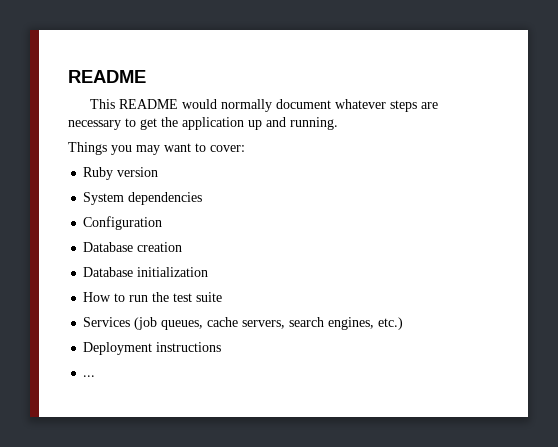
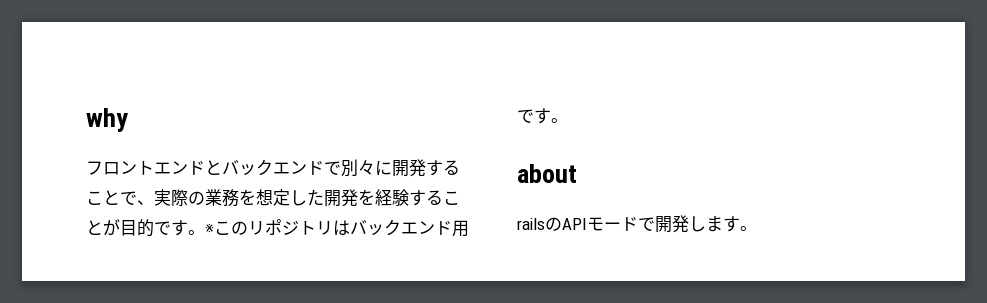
[68,70,146,83] [90,99,439,112] [68,117,338,130] [68,142,245,155] [83,167,159,180] [83,192,203,205] [83,216,163,230] [83,242,183,252] [83,267,209,277] [83,292,223,302] [83,317,404,330] [83,342,222,355] [83,375,96,377] README // This README would normally document whatever steps are necessary to get the application up and running. // Things you may want to cover: // Ruby version // System dependencies // Configuration // Database creation // Database initialization // How to run the test suite // Services (job queues, cache servers, search engines, etc.) // Deployment instructions // ... -> [86,108,128,132] [86,159,460,177] [86,189,460,207] [86,219,469,237] [517,108,568,124] [517,164,577,183] [517,215,757,233] why // フロントエンドとバックエンドで別々に開発することで、実際の業務を想定した開発を経験することが目的です。※このリポジトリはバックエンド用です。 // about // railsのAPIモードで開発します。

